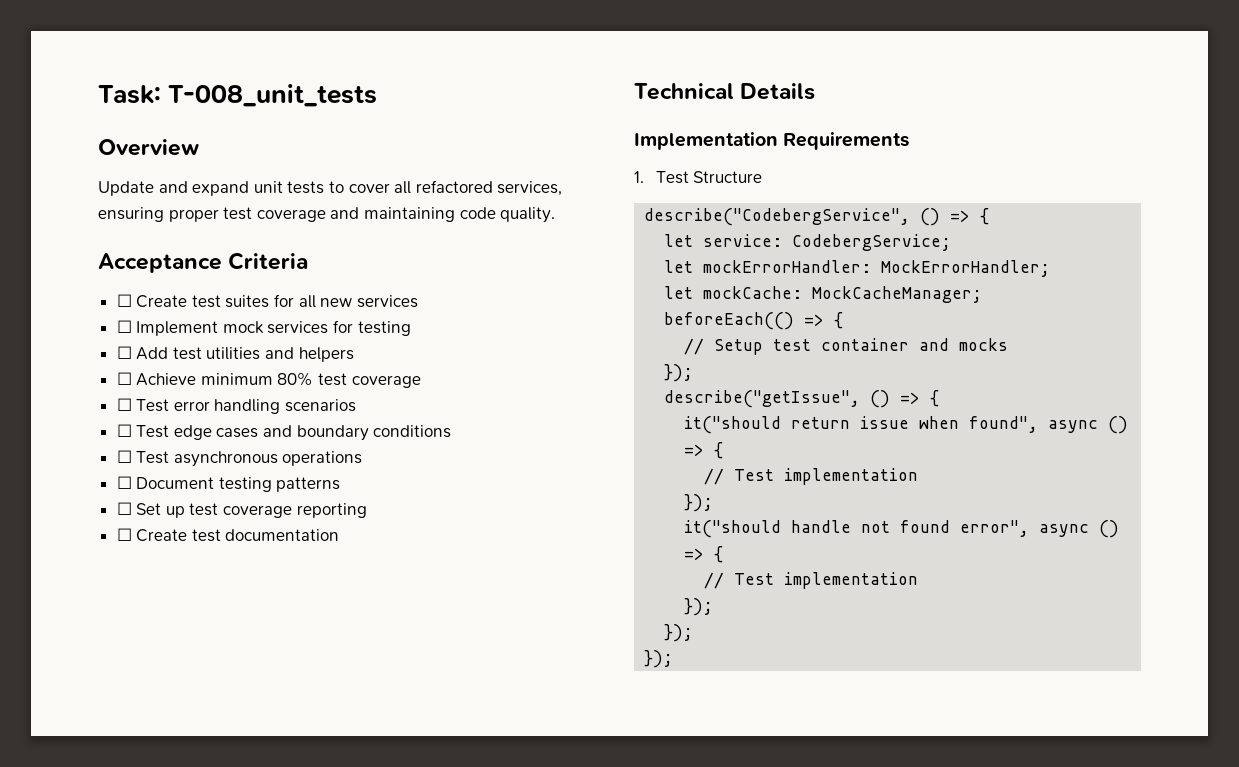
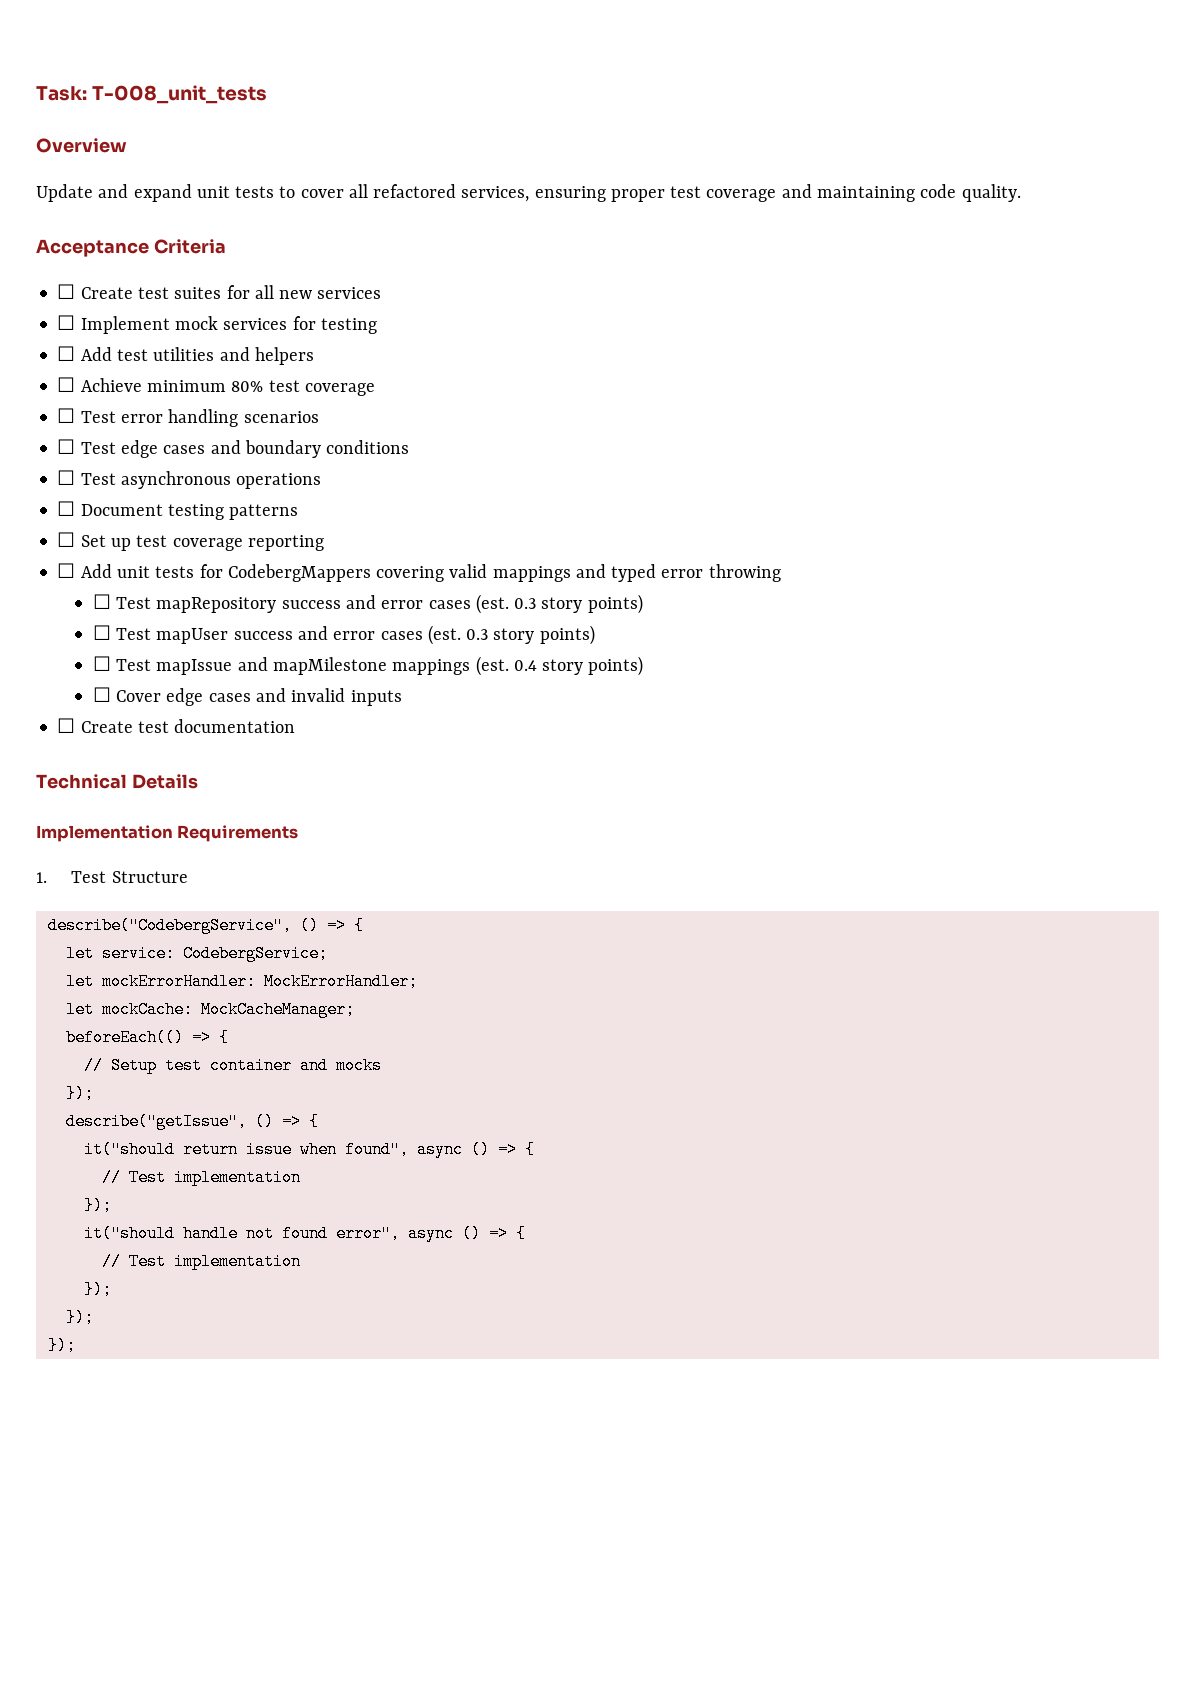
(367, 510) none -> [57,563,781,582] [92,594,643,614] [92,625,595,645] [92,656,644,676] [92,687,402,706] // ☐ Add unit tests for CodebergMappers covering valid mappings and typed error throwing // ☐ Test mapRepository success and error cases (est. 0.3 story points) // ☐ Test mapUser success and error cases (est. 0.3 story points) // ☐ Test mapIssue and mapMilestone mappings (est. 0.4 story points) // ☐ Cover edge cases and invalid inputs

